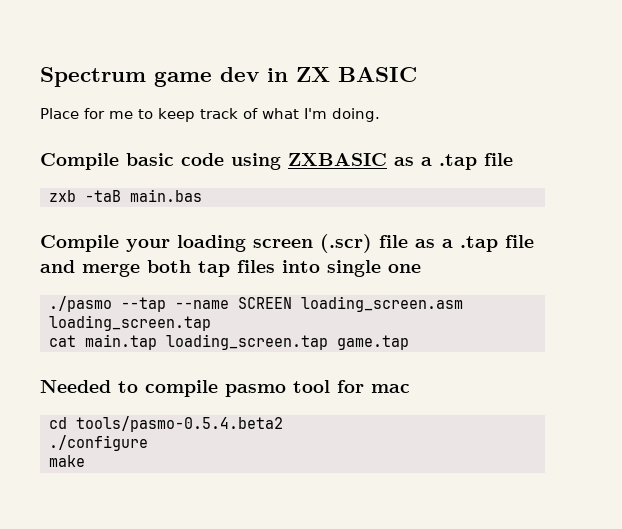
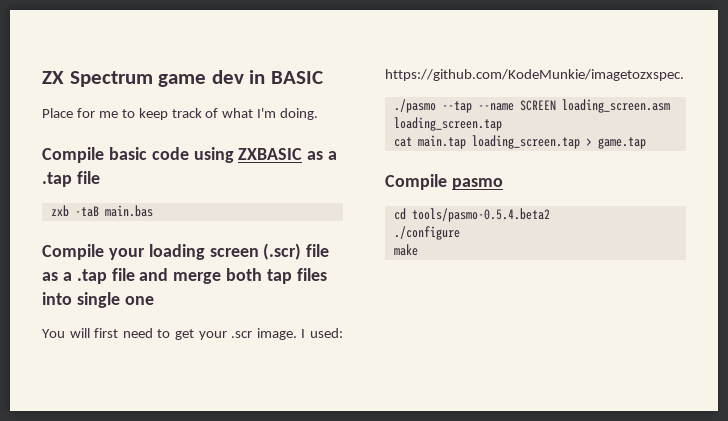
(40, 77) none -> [42,71,64,84] ZX
[296,67,330,82] ZX -> (266, 77) none
(421, 268) none -> [42,328,344,340] [385,69,684,81] // You will first need to get your .scr image. I used: https://github.com/KodeMunkie/imagetozxspec.
(328, 342) none -> [585,138,592,146] >
[40,380,410,397] Needed to compile pasmo tool for mac -> [385,174,503,190] Compile pasmo

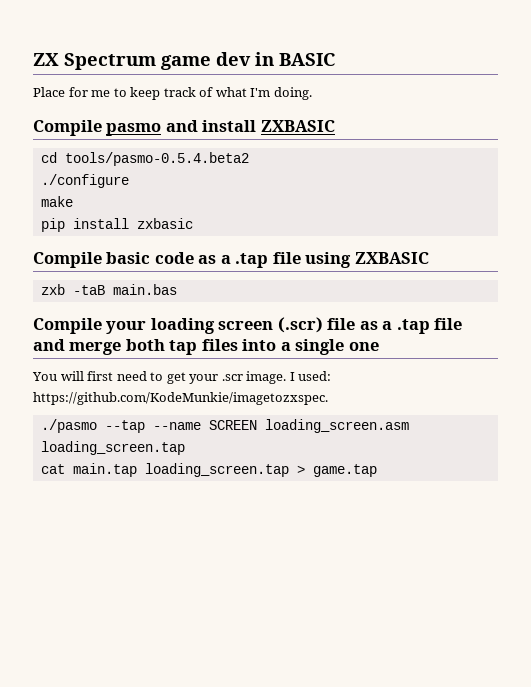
(319, 114) none -> [33,120,335,136] [40,152,249,166] [40,174,129,188] [40,196,73,207] [40,218,193,232] // Compile pasmo and install ZXBASIC // cd tools/pasmo-0.5.4.beta2 // ./configure // make // pip install zxbasic
[193,147,338,163] [42,171,100,187] using ZXBASIC as a .tap file -> [198,252,429,268] as a .tap file using ZXBASIC
(72, 298) none -> [280,342,291,351] a
[385,174,503,190] [393,208,550,222] [393,226,460,240] [393,244,418,256] // Compile pasmo // cd tools/pasmo-0.5.4.beta2 // ./configure // make -> (377, 470) none

